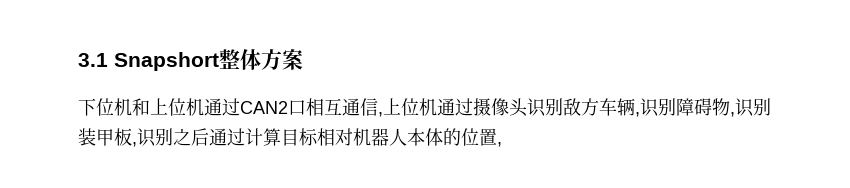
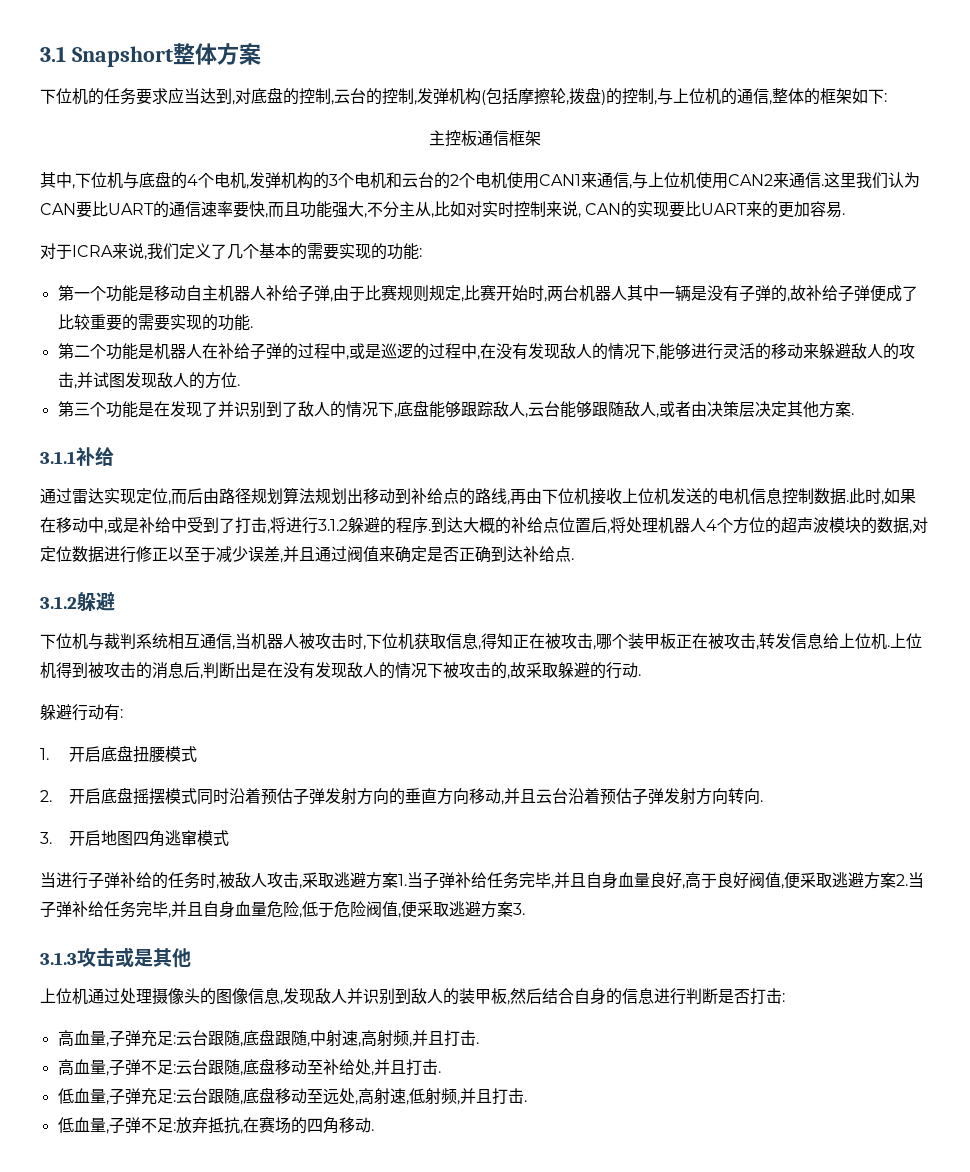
[132,98,771,117] [78,128,502,147] 和上位机通过CAN2口相互通信,上位机通过摄像头识别敌方车辆,识别障碍物,识别装甲板,识别之后通过计算目标相对机器人本体的位置, -> [88,87,887,105] [429,130,541,147] [40,171,920,189] [40,201,846,218] [40,243,422,260] [57,284,918,302] [57,314,253,331] [57,343,915,360] [57,372,240,389] [57,400,854,418] [40,447,114,466] [40,487,916,505] [40,517,928,534] [40,546,574,563] [40,592,115,612] [40,633,922,650] [40,662,641,679] [40,704,123,721] [40,745,198,763] [40,787,764,805] [40,830,230,847] [40,872,924,889] [40,901,525,918] [40,947,191,968] [40,988,785,1005] [57,1029,479,1047] [57,1058,441,1076] [57,1087,527,1105] [57,1116,374,1134] 的任务要求应当达到,对底盘的控制,云台的控制,发弹机构(包括摩擦轮,拨盘)的控制,与上位机的通信,整体的框架如下: // 主控板通信框架 // 其中,下位机与底盘的4个电机,发弹机构的3个电机和云台的2个电机使用CAN1来通信,与上位机使用CAN2来通信.这里我们认为CAN要比UART的通信速率要快,而且功能强大,不分主从,比如对实时控制来说, CAN的实现要比UART来的更加容易. // 对于ICRA来说,我们定义了几个基本的需要实现的功能: // 第一个功能是移动自主机器人补给子弹,由于比赛规则规定,比赛开始时,两台机器人其中一辆是没有子弹的,故补给子弹便成了比较重要的需要实现的功能. // 第二个功能是机器人在补给子弹的过程中,或是巡逻的过程中,在没有发现敌人的情况下,能够进行灵活的移动来躲避敌人的攻击,并试图发现敌人的方位. // 第三个功能是在发现了并识别到了敌人的情况下,底盘能够跟踪敌人,云台能够跟随敌人,或者由决策层决定其他方案. // 3.1.1补给 // 通过雷达实现定位,而后由路径规划算法规划出移动到补给点的路线,再由下位机接收上位机发送的电机信息控制数据.此时,如果在移动中,或是补给中受到了打击,将进行3.1.2躲避的程序.到达大概的补给点位置后,将处理机器人4个方位的超声波模块的数据,对定位数据进行修正以至于减少误差,并且通过阀值来确定是否正确到达补给点. // 3.1.2躲避 // 下位机与裁判系统相互通信,当机器人被攻击时,下位机获取信息,得知正在被攻击,哪个装甲板正在被攻击,转发信息给上位机.上位机得到被攻击的消息后,判断出是在没有发现敌人的情况下被攻击的,故采取躲避的行动. // 躲避行动有: // 1.开启底盘扭腰模式 // 2.开启底盘摇摆模式同时沿着预估子弹发射方向的垂直方向移动,并且云台沿着预估子弹发射方向转向. // 3.开启地图四角逃窜模式 // 当进行子弹补给的任务时,被敌人攻击,采取逃避方案1.当子弹补给任务完毕,并且自身血量良好,高于良好阀值,便采取逃避方案2.当子弹补给任务完毕,并且自身血量危险,低于危险阀值,便采取逃避方案3. // 3.1.3攻击或是其他 // 上位机通过处理摄像头的图像信息,发现敌人并识别到敌人的装甲板,然后结合自身的信息进行判断是否打击: // 高血量,子弹充足:云台跟随,底盘跟随,中射速,高射频,并且打击. // 高血量,子弹不足:云台跟随,底盘移动至补给处,并且打击. // 低血量,子弹充足:云台跟随,底盘移动至远处,高射速,低射频,并且打击. // 低血量,子弹不足:放弃抵抗,在赛场的四角移动.

